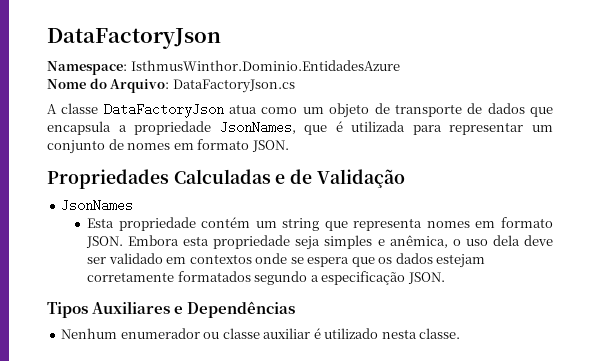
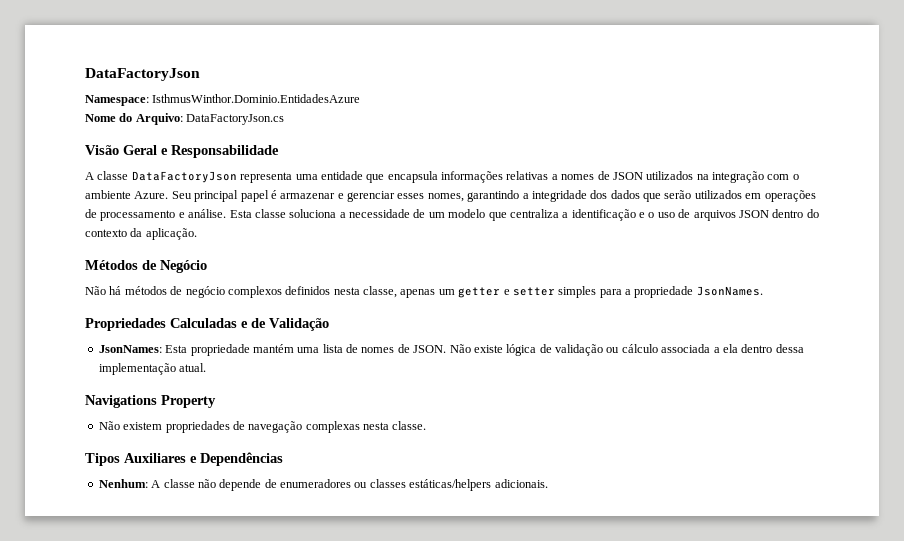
(295, 86) none -> [85,145,279,158] // Visão Geral e Responsabilidade
[229,103,554,118] [47,121,553,135] [47,139,289,154] atua como um objeto de transporte de dados que encapsula a propriedade JsonNames, que é utilizada para representar um conjunto de nomes em formato JSON. -> [240,171,799,183] [85,190,816,202] [85,209,819,221] [85,228,197,240] [85,260,207,273] [85,286,763,298] representa uma entidade que encapsula informações relativas a nomes de JSON utilizados na integração com o ambiente Azure. Seu principal papel é armazenar e gerenciar esses nomes, garantindo a integridade dos dados que serão utilizados em operações de processamento e análise. Esta classe soluciona a necessidade de um modelo que centraliza a identificação e o uso de arquivos JSON dentro do contexto da aplicação. // Métodos de Negócio // Não há métodos de negócio complexos definidos nesta classe, apenas um getter e setter simples para a propriedade JsonNames.
[61,199,134,212] JsonNames // -> [98,345,162,353] JsonNames:
[201,217,553,231] [86,235,554,250] [87,253,486,268] [87,271,445,285] [47,301,296,318] [61,328,461,339] contém um string que representa nomes em formato JSON. Embora esta propriedade seja simples e anêmica, o uso dela deve ser validado em contextos onde se espera que os dados estejam corretamente formatados segundo a especificação JSON. // Tipos Auxiliares e Dependências // Nenhum enumerador ou classe auxiliar é utilizado nesta classe. -> [252,344,804,356] [98,363,207,375] [85,395,216,408] [98,421,427,433] [85,452,283,466] [98,479,548,491] mantém uma lista de nomes de JSON. Não existe lógica de validação ou cálculo associada a ela dentro dessa implementação atual. // Navigations Property // Não existem propriedades de navegação complexas nesta classe. // Tipos Auxiliares e Dependências // Nenhum: A classe não depende de enumeradores ou classes estáticas/helpers adicionais.

